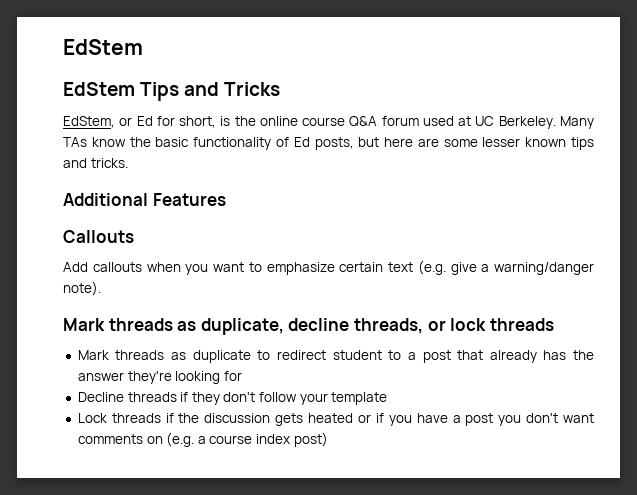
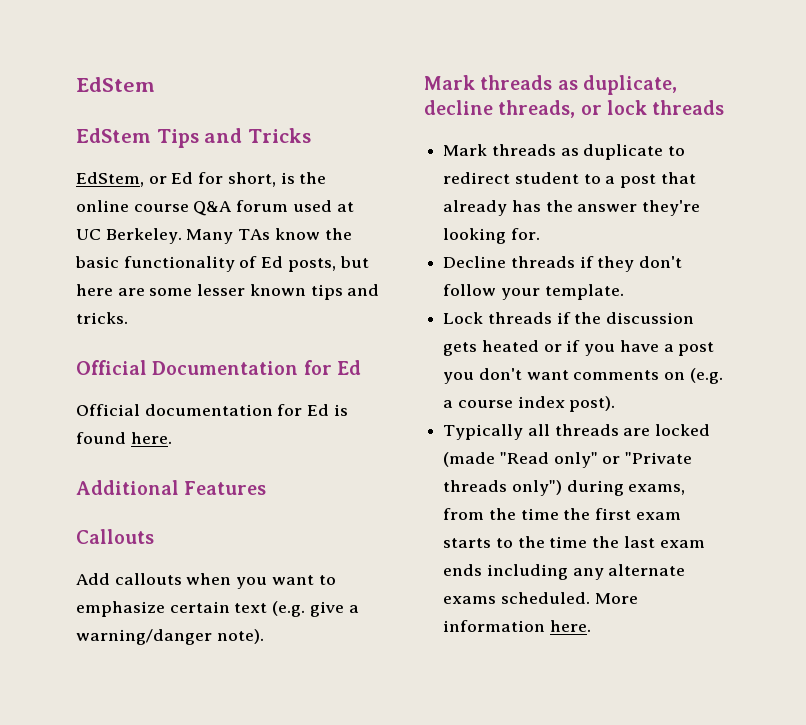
(128, 163) none -> [76,360,361,375] [76,404,348,416] [76,432,172,444] // Official Documentation for Ed // Official documentation for Ed is found here.
[223,371,242,381] for -> [510,228,540,240] for.
[331,392,388,405] template -> [544,284,624,300] template.
[293,432,328,447] post) -> [569,396,616,412] [443,424,711,440] [443,452,693,468] [443,480,686,496] [443,508,681,520] [443,536,705,548] [443,564,686,580] [443,592,638,604] [443,620,591,632] post). // Typically all threads are locked (made "Read only" or "Private threads only") during exams, from the time the first exam starts to the time the last exam ends including any alternate exams scheduled. More information here.

